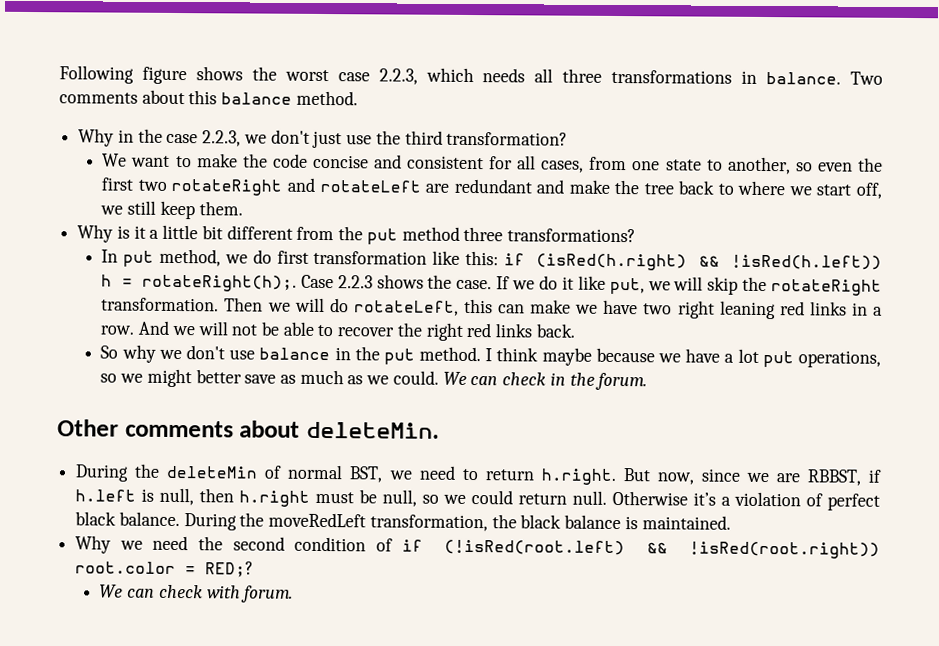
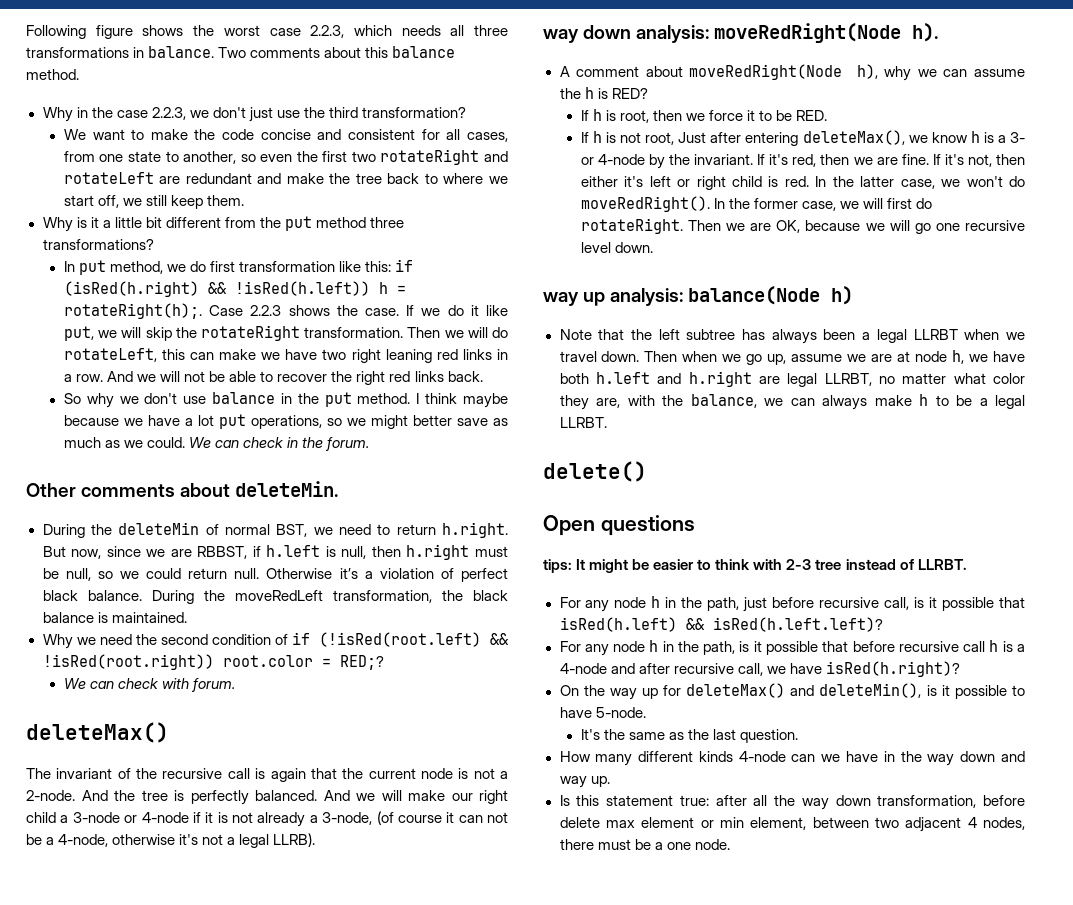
(294, 594) none -> [26,722,169,743] [26,768,508,782] [26,790,508,805] [26,811,508,827] [26,833,316,848] [543,23,939,43] [559,64,1025,81] [559,87,648,99] [580,109,828,123] [580,130,1025,146] [580,154,1025,169] [580,176,1025,190] [580,196,933,212] [580,218,1025,234] [580,242,653,253] [543,286,854,306] [559,329,1025,344] [559,350,1025,365] [559,371,1025,387] [559,394,1025,410] [559,417,607,428] [543,461,647,482] [543,515,695,536] [543,559,967,573] [559,596,1025,612] [559,617,883,632] [559,640,1025,656] [559,661,960,677] [559,683,1025,700] [559,707,646,718] [580,729,799,743] [559,751,1025,766] [559,776,610,788] [559,795,1025,810] [559,817,1025,832] [559,839,730,850] // deleteMax() // The invariant of the recursive call is again that the current node is not a 2-node. And the tree is perfectly balanced. And we will make our right child a 3-node or 4-node if it is not already a 3-node, (of course it can not be a 4-node, otherwise it's not a legal LLRB). // way down analysis: moveRedRight(Node h). // A comment about moveRedRight(Node h), why we can assume the h is RED? // If h is root, then we force it to be RED. // If h is not root, Just after entering deleteMax(), we know h is a 3- or 4-node by the invariant. If it's red, then we are fine. If it's not, then either it's left or right child is red. In the latter case, we won't do moveRedRight(). In the former case, we will first do rotateRight. Then we are OK, because we will go one recursive level down. // way up analysis: balance(Node h) // Note that the left subtree has always been a legal LLRBT when we travel down. Then when we go up, assume we are at node h, we have both h.left and h.right are legal LLRBT, no matter what color they are, with the balance, we can always make h to be a legal LLRBT. // delete() // Open questions // tips: It might be easier to think with 2-3 tree instead of LLRBT. // For any node h in the path, just before recursive call, is it possible that isRed(h.left) && isRed(h.left.left)? // For any node h in the path, is it possible that before recursive call h is a 4-node and after recursive call, we have isRed(h.right)? // On the way up for deleteMax() and deleteMin(), is it possible to have 5-node. // It's the same as the last question. // How many different kinds 4-node can we have in the way down and way up. // Is this statement true: after all the way down transformation, before delete max element or min element, between two adjacent 4 nodes, there must be a one node.

